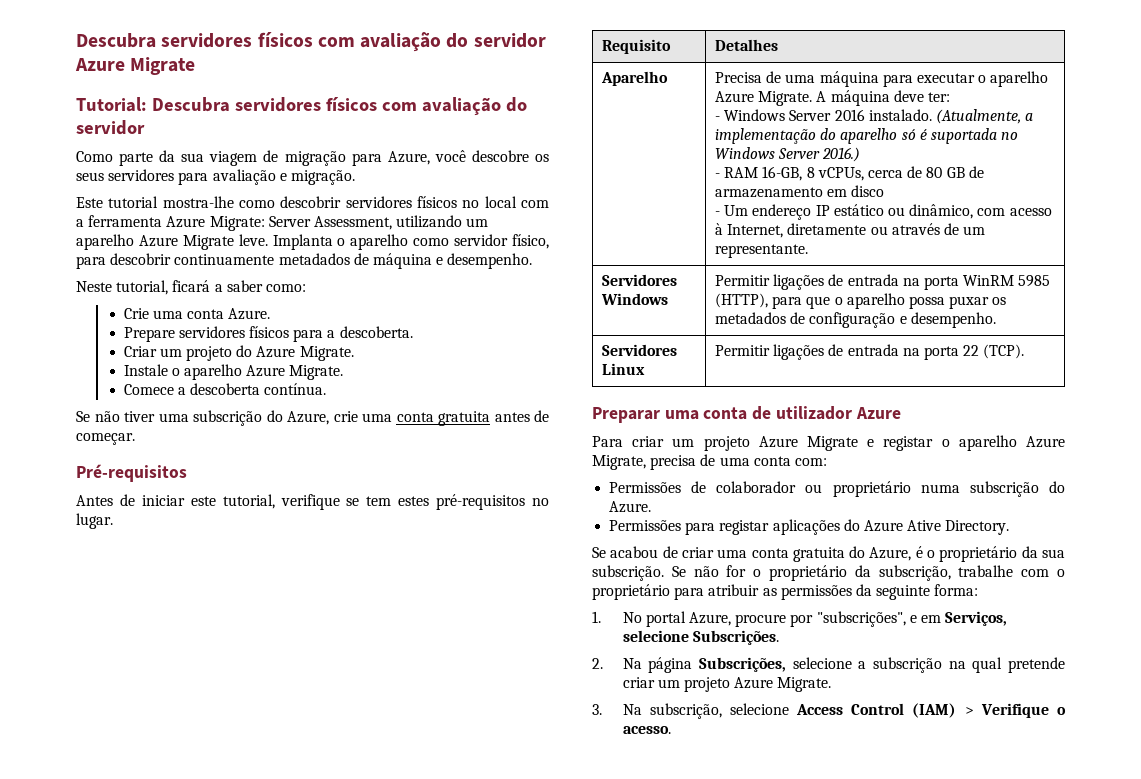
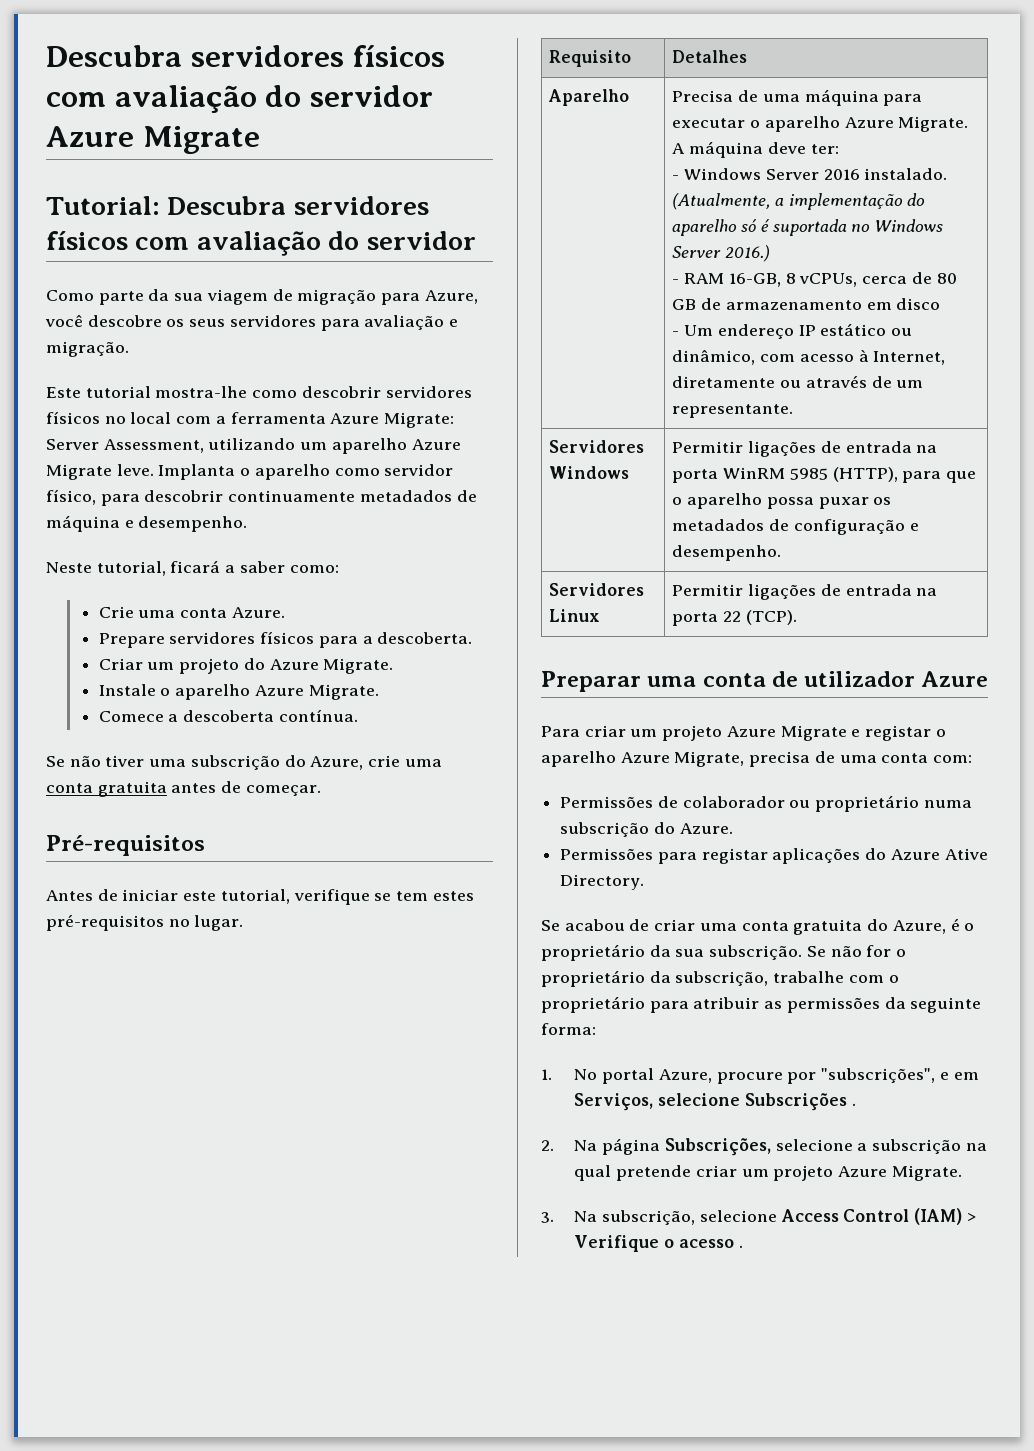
[692,630,779,645] Subscrições. -> [744,1093,856,1111] Subscrições .
[622,726,671,734] acesso. -> [678,1239,743,1248] acesso .

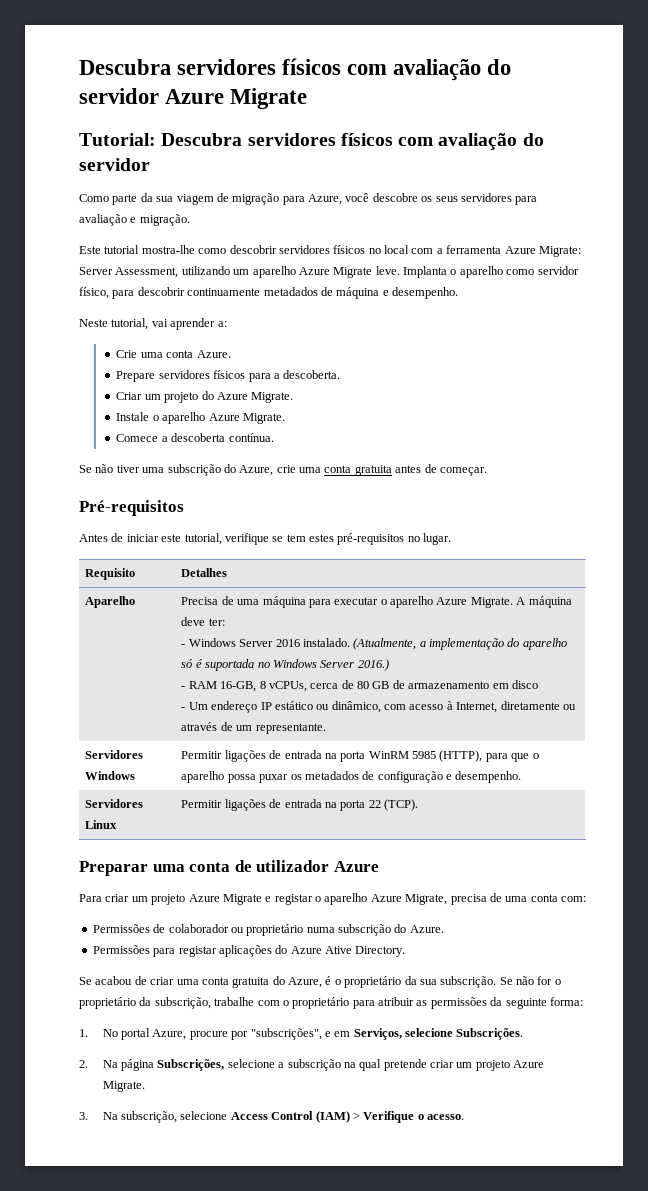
[170,560,339,573] ficará a saber como: -> [151,318,227,330] vai aprender a:
[744,1093,856,1111] Subscrições . -> [456,1028,524,1040] Subscrições.
[678,1239,743,1248] acesso . -> [427,1114,465,1120] acesso.

